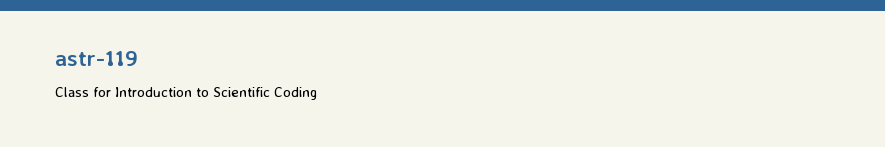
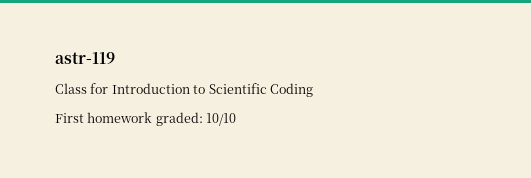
(317, 93) none -> [55,112,237,126] // First homework graded: 10/10

